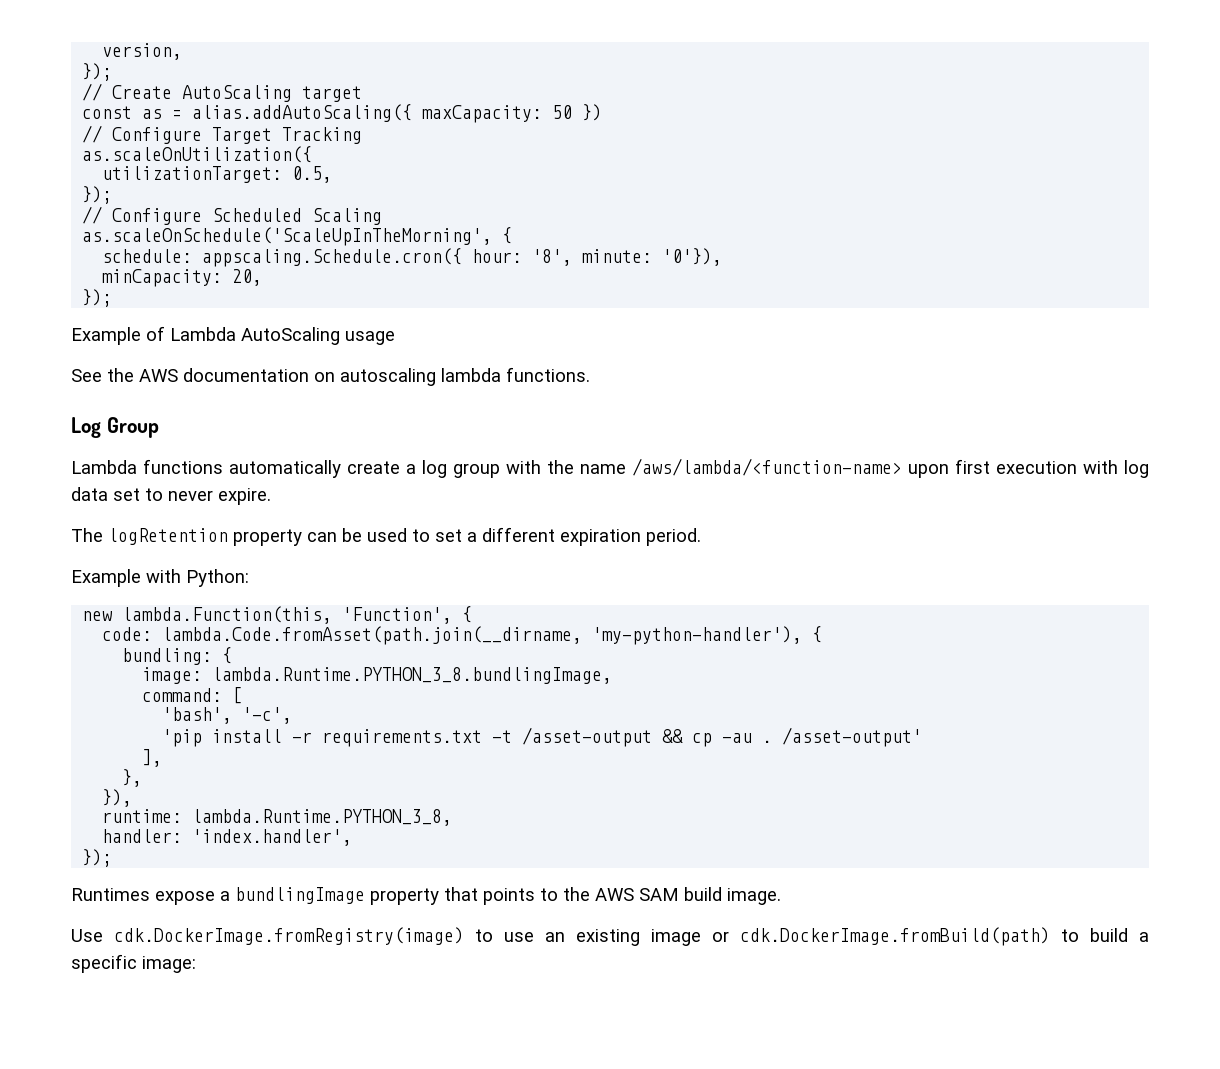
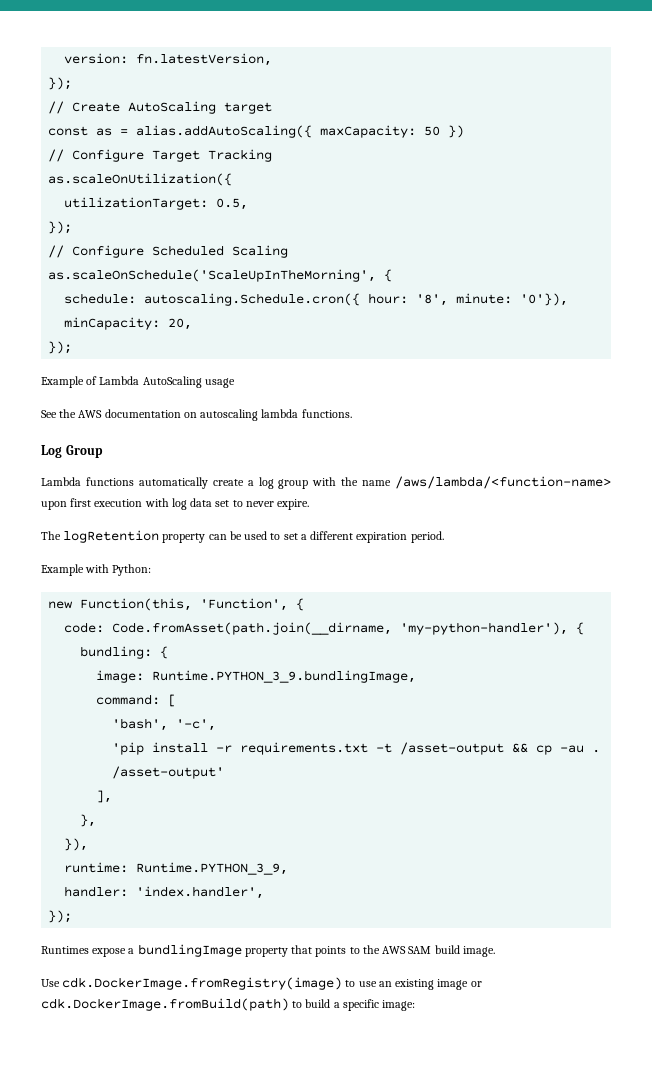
[102,43,183,60] version, -> [64,53,273,66] version: fn.latestVersion,
[202,248,463,267] appscaling.Schedule.cron({ -> [144,293,361,306] autoscaling.Schedule.cron({
[122,606,333,624] lambda.Function(this, -> [80,598,193,611] Function(this,
[162,626,583,645] lambda.Code.fromAsset(path.join(__dirname, -> [112,622,393,635] Code.fromAsset(path.join(__dirname,
[212,667,613,684] lambda.Runtime.PYTHON_3_8.bundlingImage, -> [152,670,417,683] Runtime.PYTHON_3_9.bundlingImage,
[192,809,453,826] lambda.Runtime.PYTHON_3_8, -> [136,862,289,875] Runtime.PYTHON_3_9,

